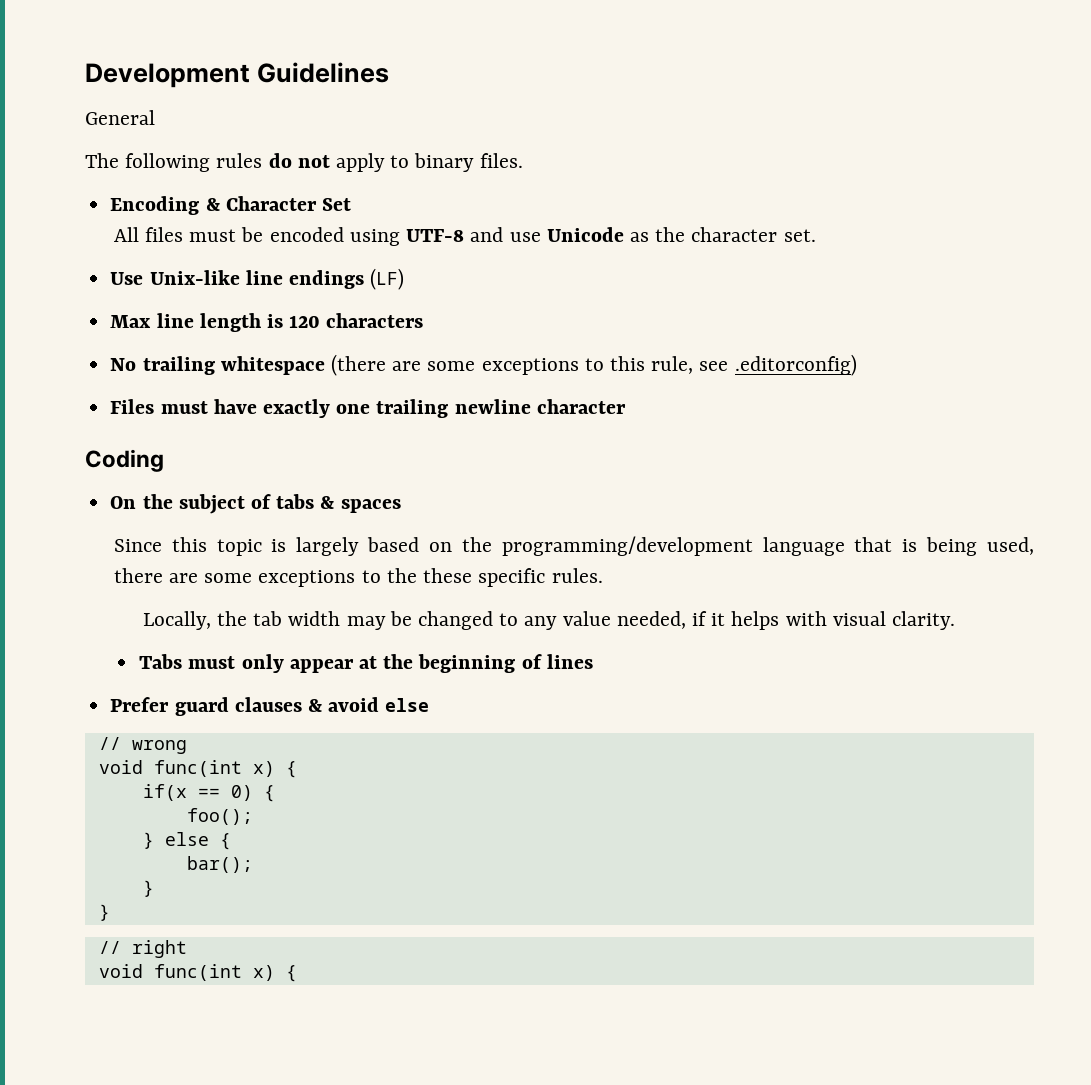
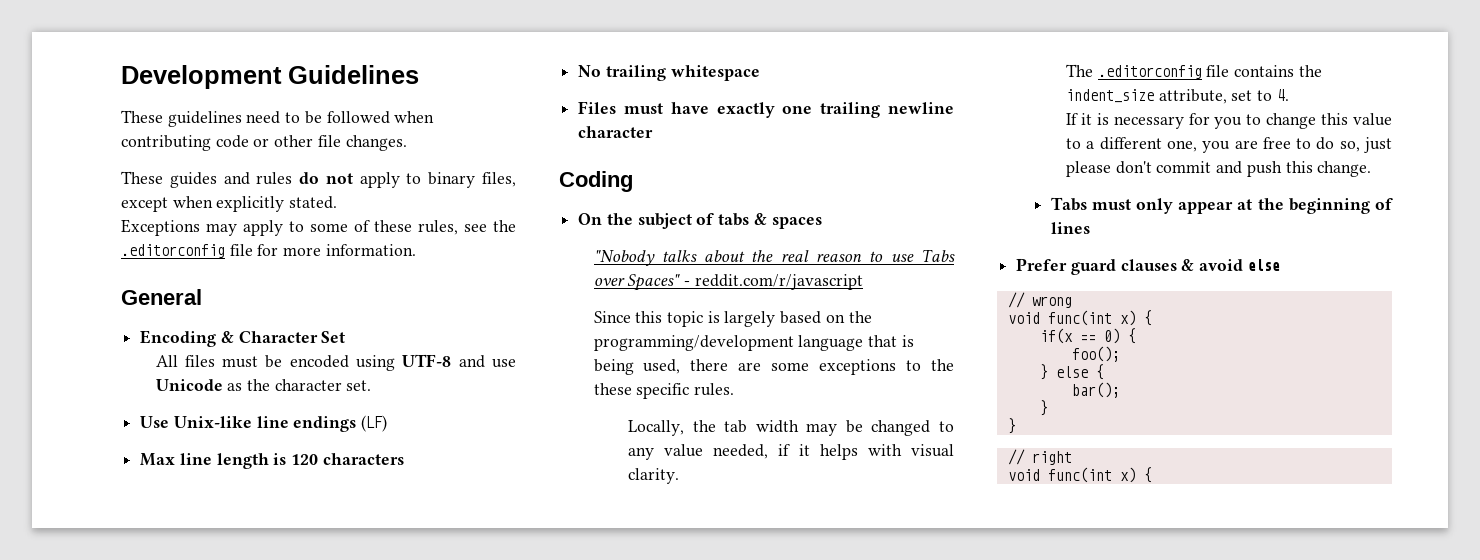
[85,110,155,125] [85,153,211,172] General // The following -> [121,110,435,127] [121,135,407,151] [121,171,250,188] These guidelines need to be followed when contributing code or other file changes. // These guides and
[479,153,523,168] files. -> [481,172,516,187] [121,196,338,212] [121,219,516,236] [121,244,416,258] [121,289,202,305] files, except when explicitly stated. // Exceptions may apply to some of these rules, see the .editorconfig file for more information. // General
[330,354,857,376] (there are some exceptions to this rule, see .editorconfig) -> (760, 73) none
(401, 506) none -> [593,249,955,266] [593,274,863,291] // "Nobody talks about the real reason to use Tabs over Spaces" - reddit.com/r/javascript
(956, 620) none -> [1066,64,1322,79] [1066,89,1289,104] [1066,113,1392,129] [1066,137,1392,153] [1066,161,1372,177] // The .editorconfig file contains the indent_size attribute, set to 4. // If it is necessary for you to change this value to a different one, you are free to do so, just please don't commit and push this change.

